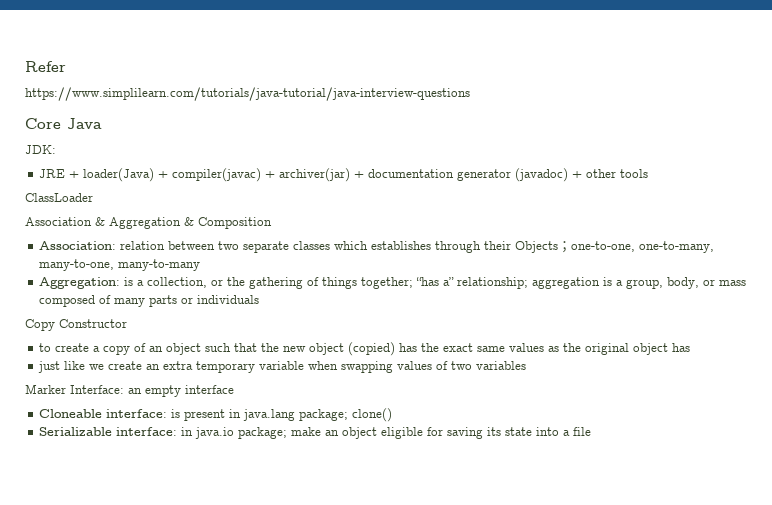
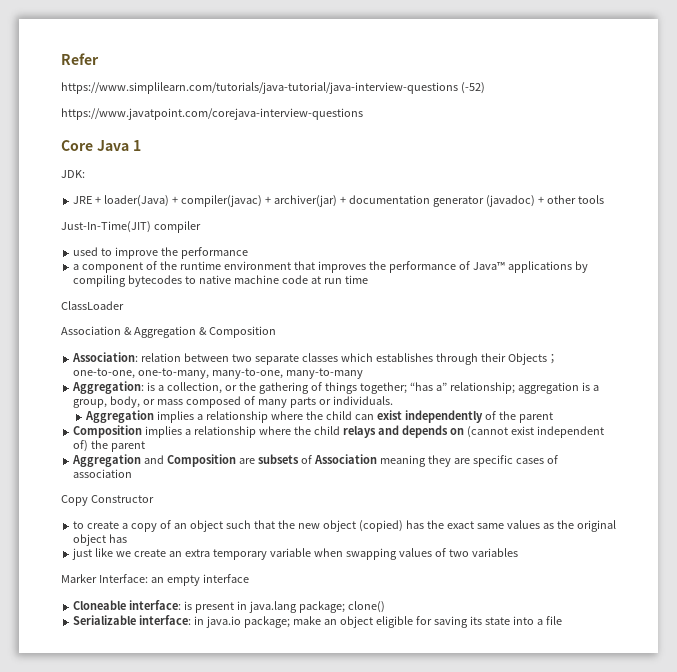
(470, 94) none -> [460,82,485,94] [61,108,363,120] (-52) // https://www.javatpoint.com/corejava-interview-questions
(102, 123) none -> [132,140,141,151] 1
(649, 173) none -> [61,221,201,233] [73,247,248,259] [73,261,588,273] [73,275,368,287] // Just-In-Time(JIT) compiler // used to improve the performance // a component of the runtime environment that improves the performance of Java™ applications by compiling bytecodes to native machine code at run time
[197,295,260,304] individuals -> [332,396,393,405] [85,410,553,423] [73,425,604,438] [73,440,146,452] [72,454,558,467] [73,469,133,478] individuals. // Aggregation implies a relationship where the child can exist independently of the parent // Composition implies a relationship where the child relays and depends on (cannot exist independent of) the parent // Aggregation and Composition are subsets of Association meaning they are specific cases of association

